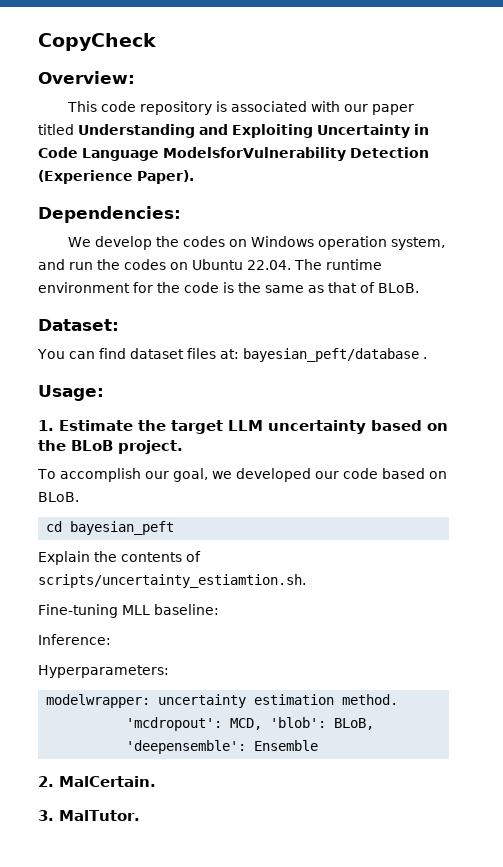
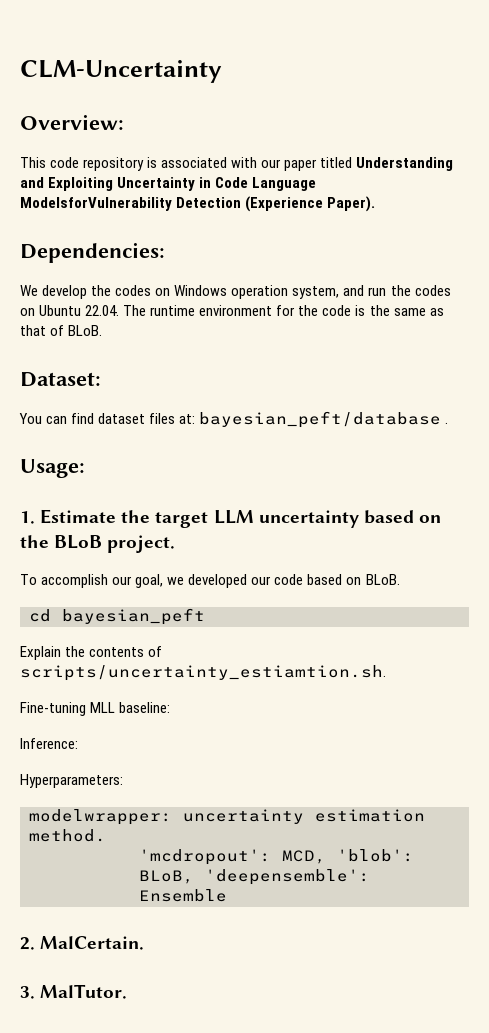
[38,33,156,51] CopyCheck -> [20,60,222,83] CLM-Uncertainty

